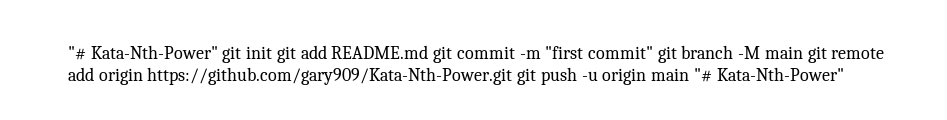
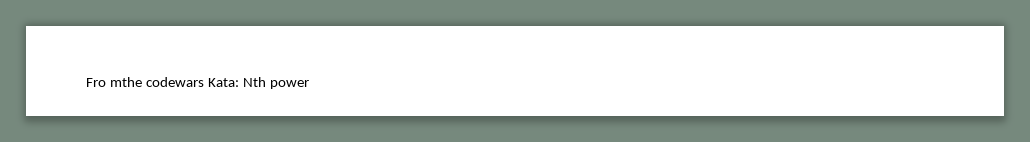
[68,45,885,63] [68,67,844,85] "# Kata-Nth-Power" git init git add README.md git commit -m "first commit" git branch -M main git remote add origin https://github.com/gary909/Kata-Nth-Power.git git push -u origin main "# Kata-Nth-Power" -> [86,77,309,89] Fro mthe codewars Kata: Nth power

